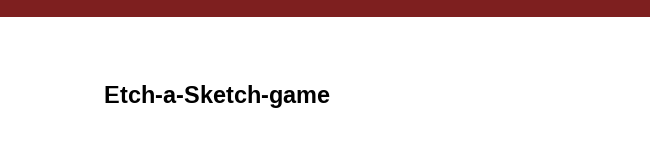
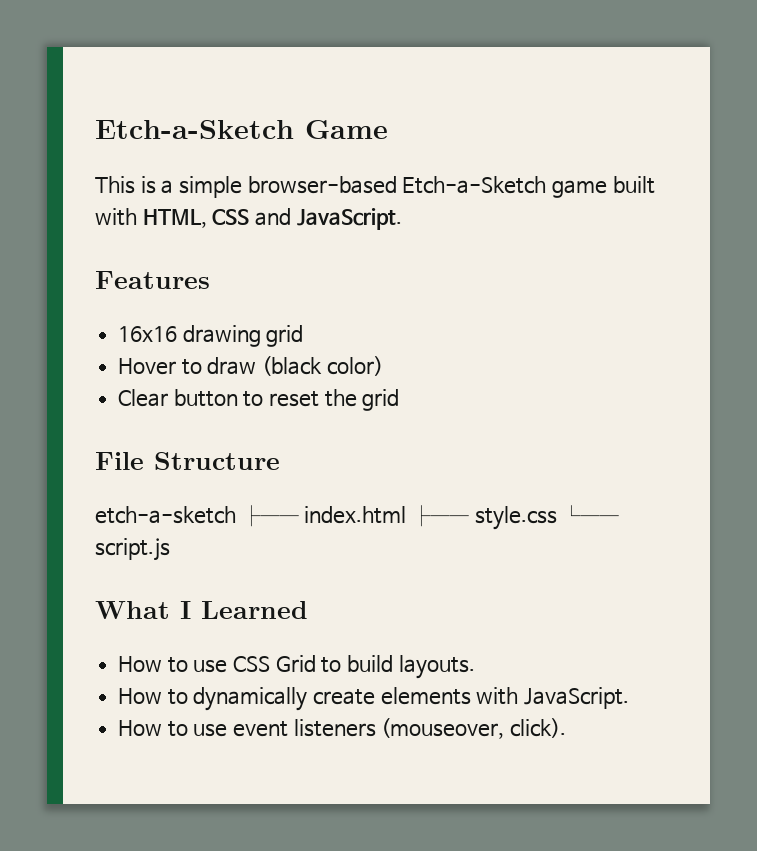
[104,85,330,108] Etch-a-Sketch-game -> [95,120,388,139] [95,176,655,198] [95,208,402,230] [95,271,210,289] [118,325,304,347] [118,356,383,376] [118,389,400,411] [95,452,280,470] [95,505,620,530] [95,538,170,561] [95,601,308,619] [118,655,475,679] [118,687,630,711] [118,718,567,739] Etch-a-Sketch Game // This is a simple browser-based Etch-a-Sketch game built with HTML, CSS and JavaScript. // Features // 16x16 drawing grid // Hover to draw (black color) // Clear button to reset the grid // File Structure // etch-a-sketch ├── index.html ├── style.css └── script.js // What I Learned // How to use CSS Grid to build layouts. // How to dynamically create elements with JavaScript. // How to use event listeners (mouseover, click).

